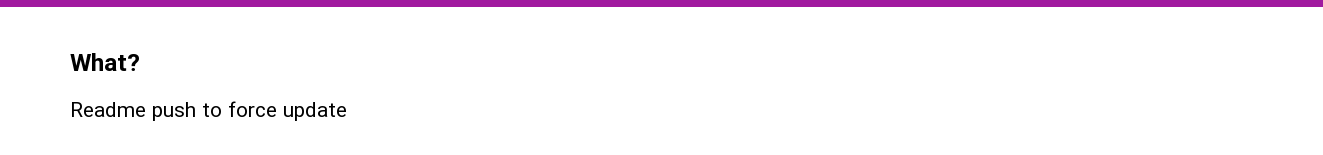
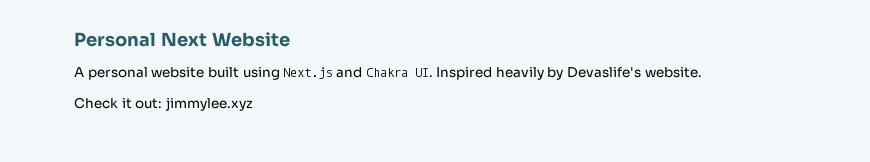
[70,53,140,71] [70,101,347,121] What? // Readme push to force update -> [74,32,290,47] [74,67,702,80] [74,97,253,111] Personal Next Website // A personal website built using Next.js and Chakra UI. Inspired heavily by Devaslife's website. // Check it out: jimmylee.xyz

